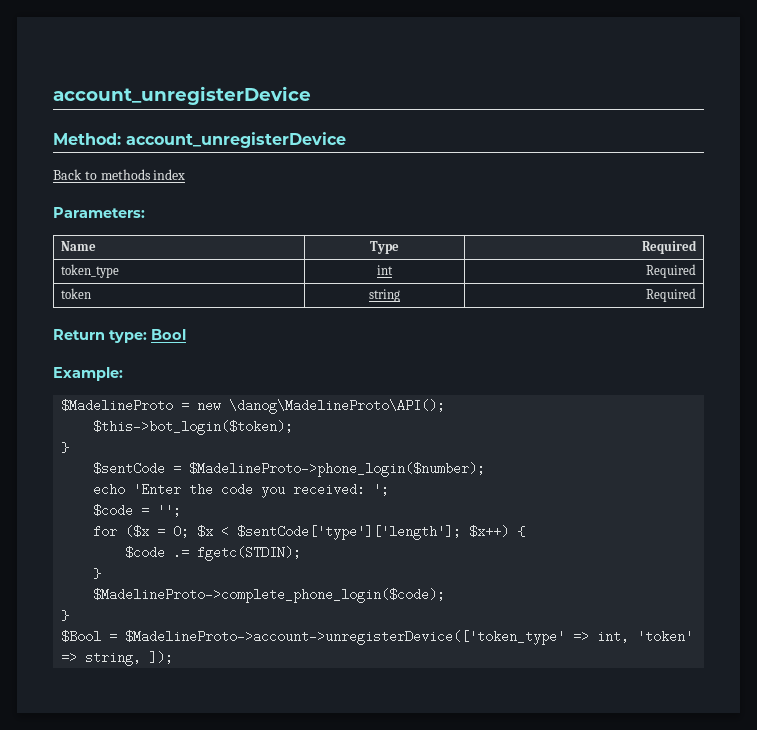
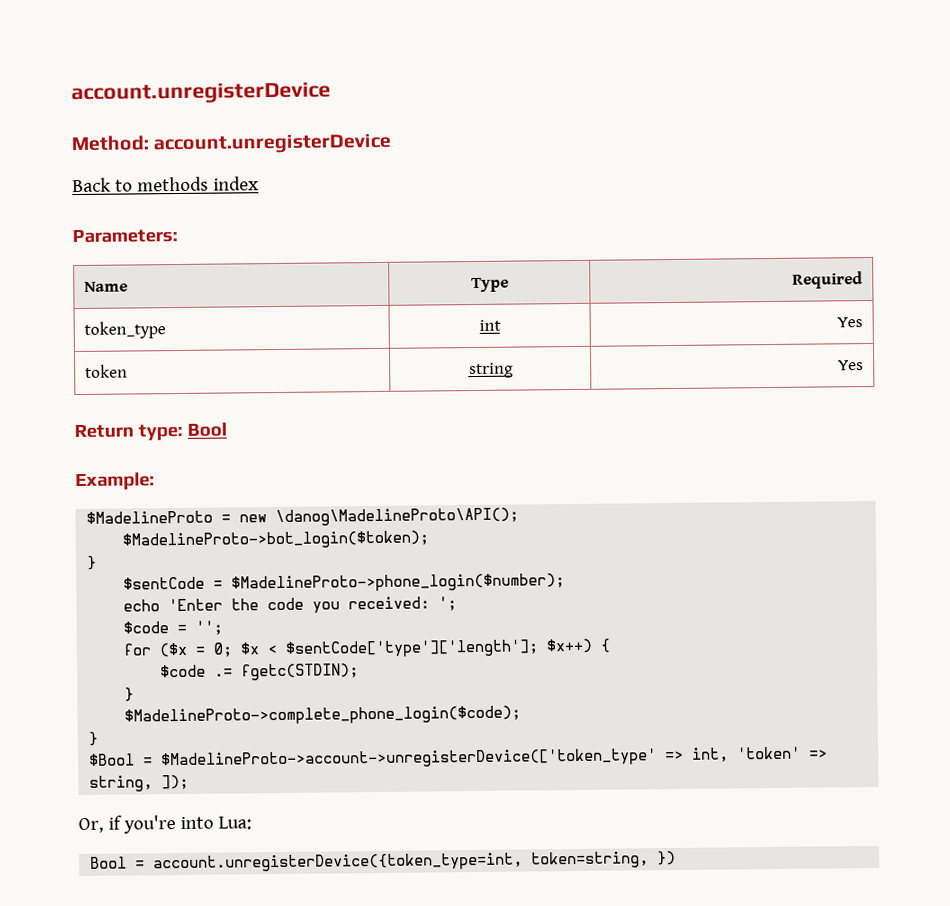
[53,86,311,105] account_unregisterDevice -> [71,81,331,105] account.unregisterDevice
[126,132,346,148] account_unregisterDevice -> [153,133,392,155] account.unregisterDevice
[646,264,697,278] Required -> [837,317,864,328] Yes
[646,288,697,302] Required -> [838,360,865,371] Yes
[93,420,294,435] $this->bot_login($token); -> [122,530,430,550] $MadelineProto->bot_login($token);
(174, 657) none -> [78,815,252,834] [90,850,677,873] // Or, if you're into Lua: // Bool = account.unregisterDevice({token_type=int, token=string, })

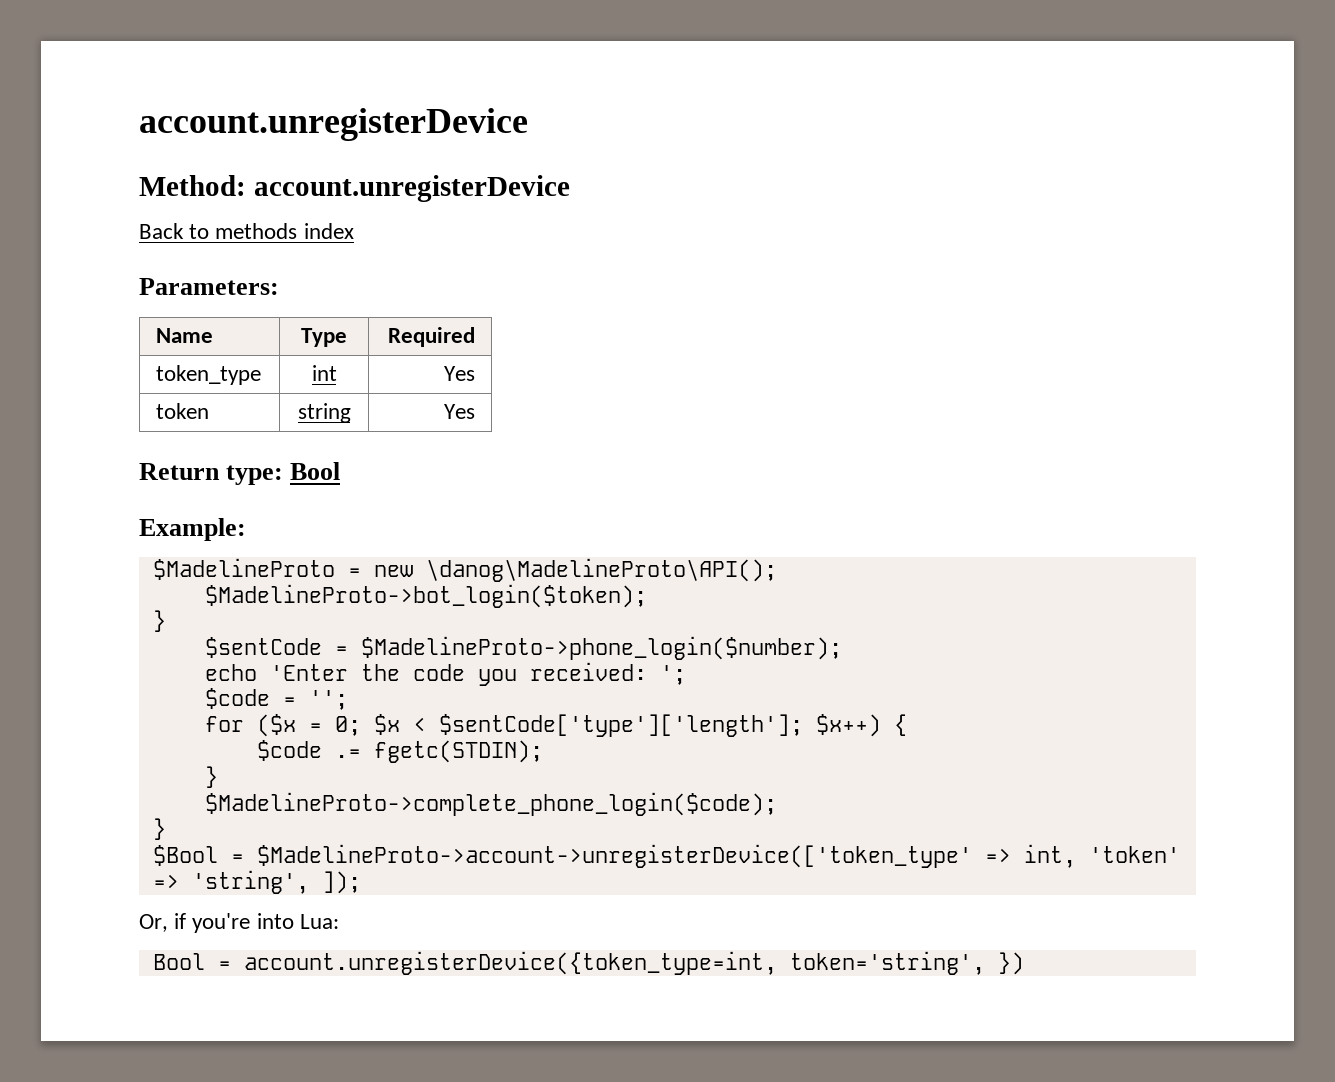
[89,775,154,792] string, -> [191,870,309,894] 'string',
[531,851,650,869] token=string, -> [789,951,985,975] token='string',

